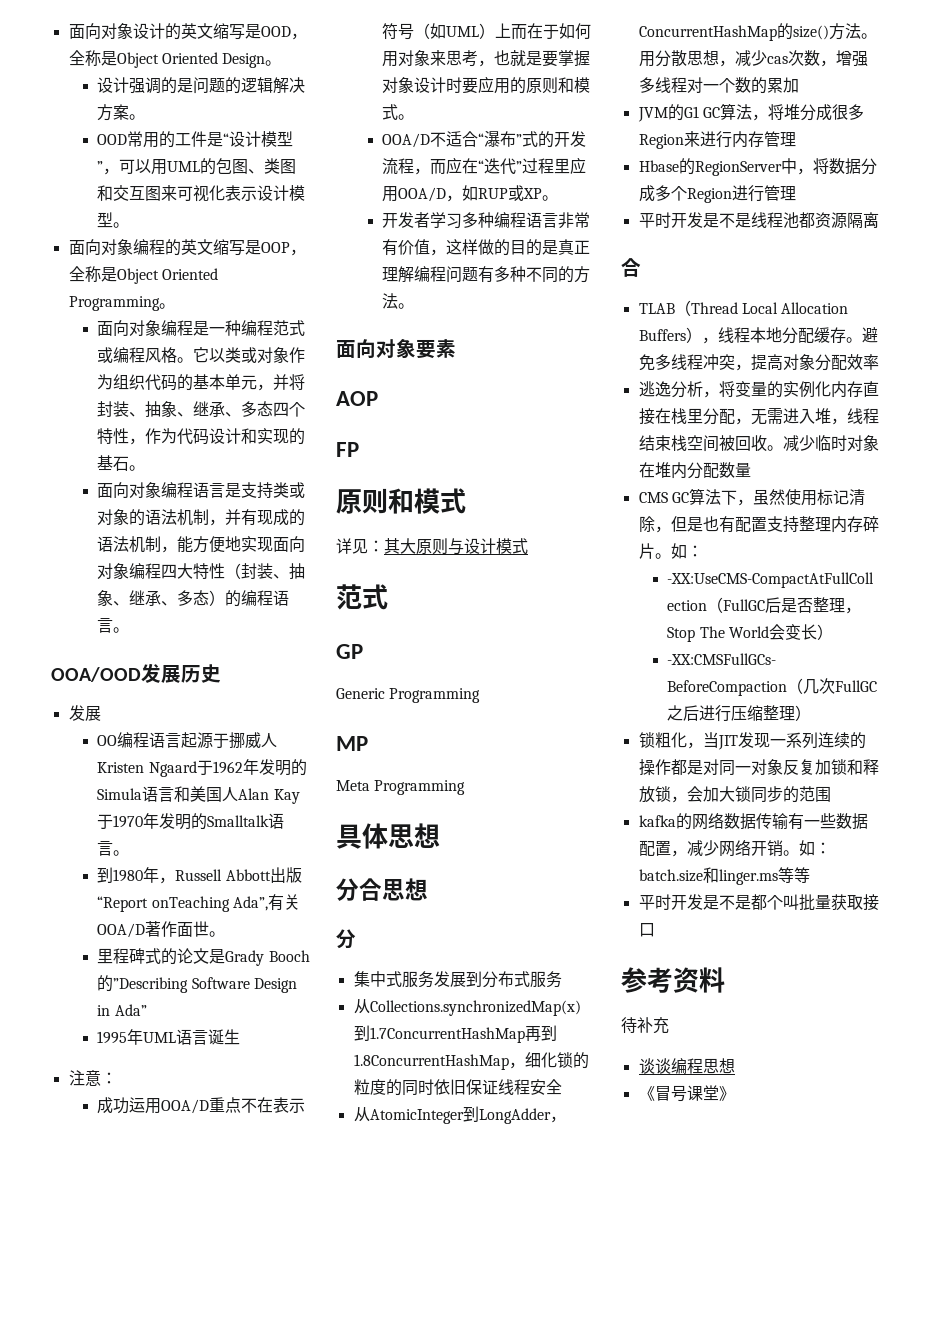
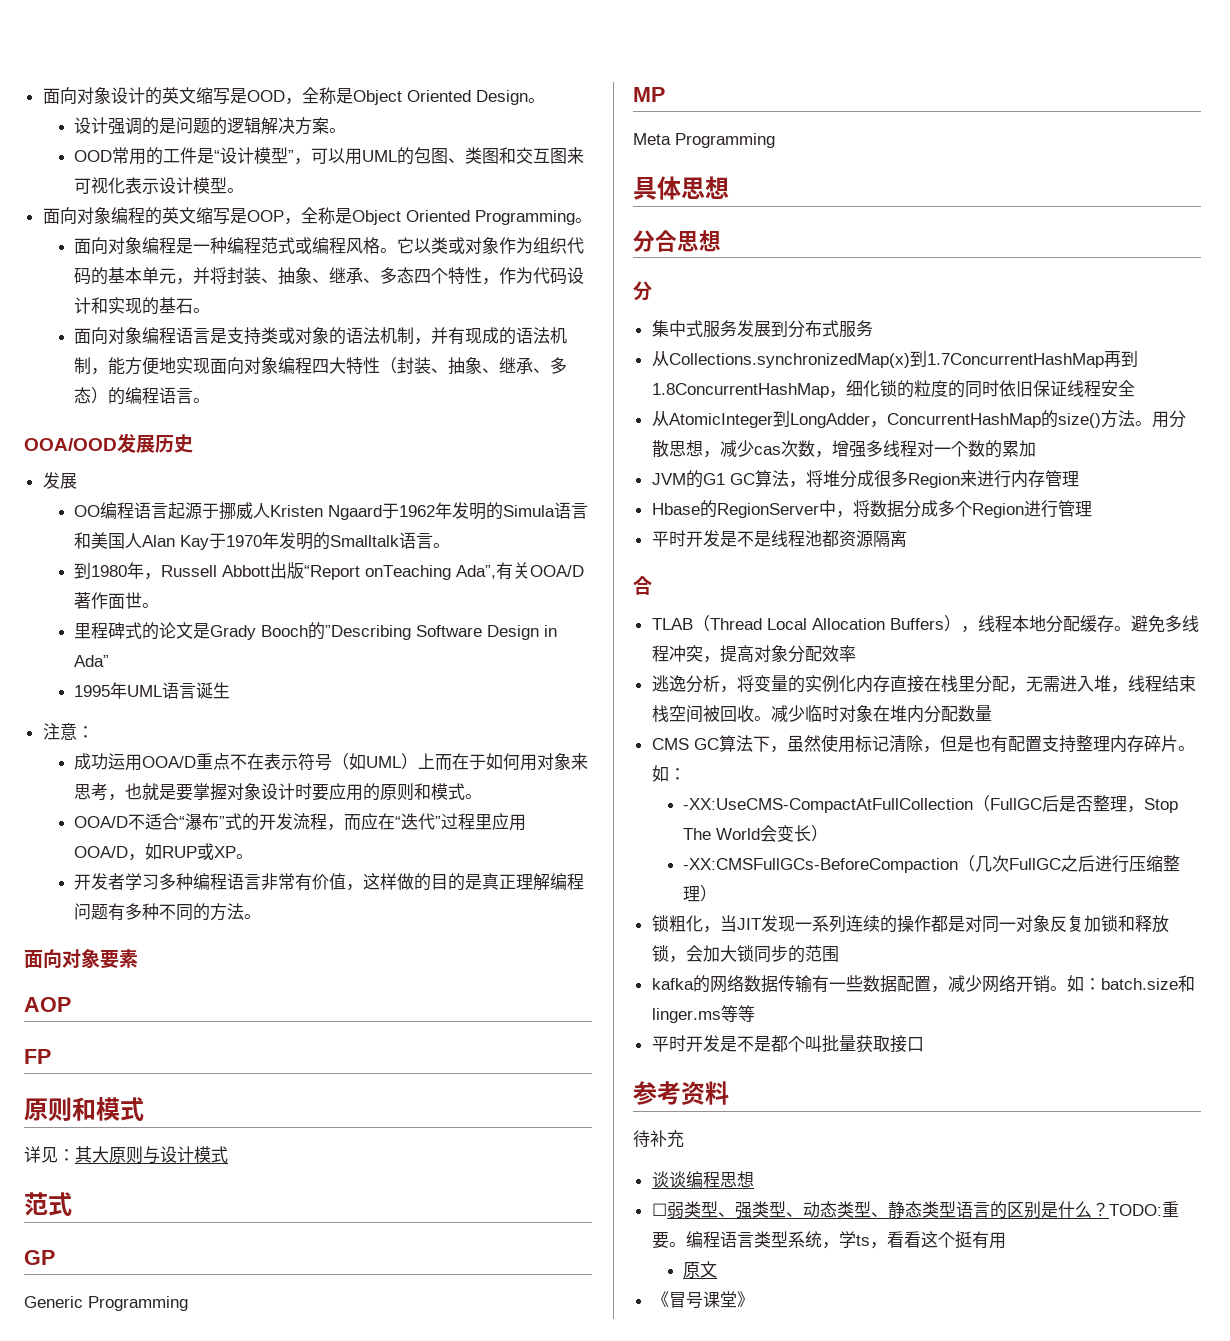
(735, 1066) none -> [651,1201,1179,1219] [651,1231,1006,1249] [683,1261,718,1278] // ☐弱类型、强类型、动态类型、静态类型语言的区别是什么？TODO:重要。编程语言类型系统，学ts，看看这个挺有用 // 原文

